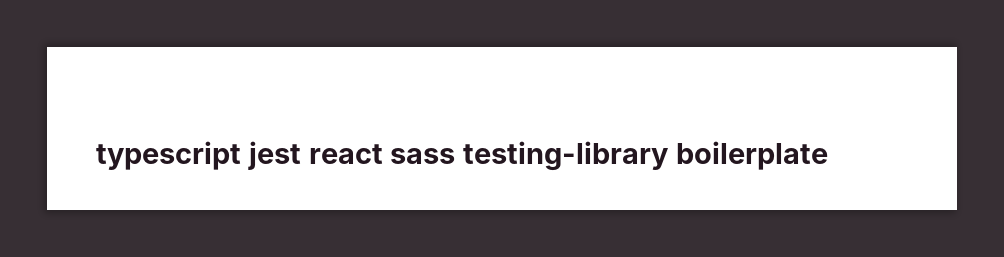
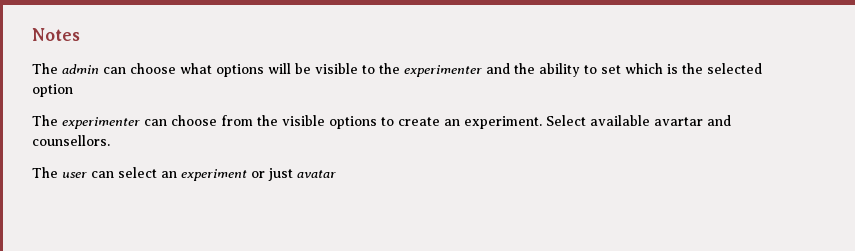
[96,141,829,171] typescript jest react sass testing-library boilerplate -> [32,28,80,41] [32,63,762,77] [32,84,73,97] [32,115,731,129] [32,135,110,146] [32,167,336,181] Notes // The admin can choose what options will be visible to the experimenter and the ability to set which is the selected option // The experimenter can choose from the visible options to create an experiment. Select available avartar and counsellors. // The user can select an experiment or just avatar

